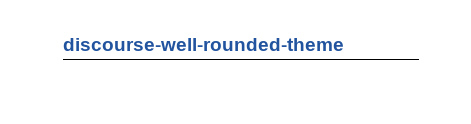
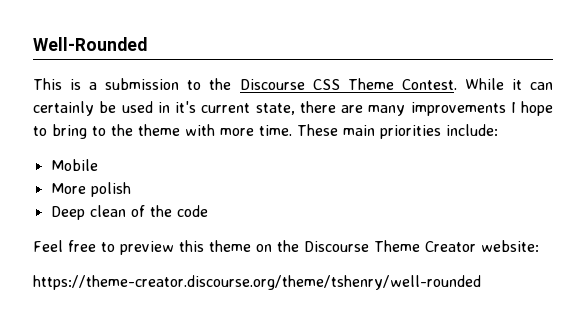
[63,38,344,51] discourse-well-rounded-theme -> [33,37,147,51] [33,78,553,90] [33,101,553,116] [33,124,498,139] [50,159,98,171] [50,182,131,197] [50,205,208,220] [33,240,539,255] [33,275,481,290] Well-Rounded // This is a submission to the Discourse CSS Theme Contest. While it can certainly be used in it's current state, there are many improvements I hope to bring to the theme with more time. These main priorities include: // Mobile // More polish // Deep clean of the code // Feel free to preview this theme on the Discourse Theme Creator website: // https://theme-creator.discourse.org/theme/tshenry/well-rounded

